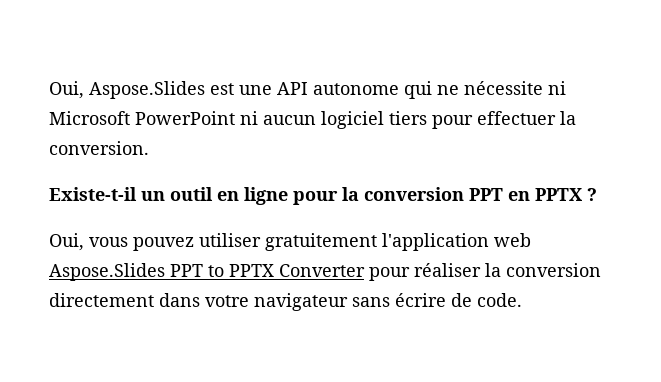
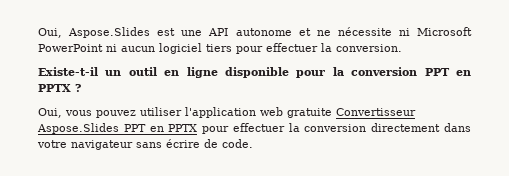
[404,81,432,99] qui -> [298,28,311,36] et
(288, 196) none -> [225,67,289,78] disponible
[265,233,377,251] gratuitement -> (182, 111) none
[49,263,481,281] Aspose.Slides PPT to PPTX Converter pour réaliser -> [287,108,416,118] [37,123,285,134] gratuite Convertisseur Aspose.Slides PPT en PPTX pour effectuer

